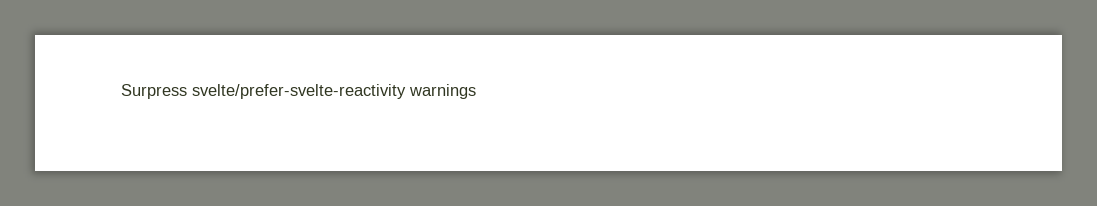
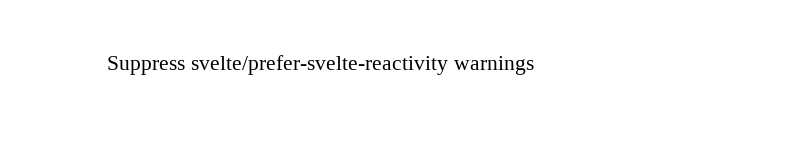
[121,84,187,99] Surpress -> [107,56,185,75] Suppress

